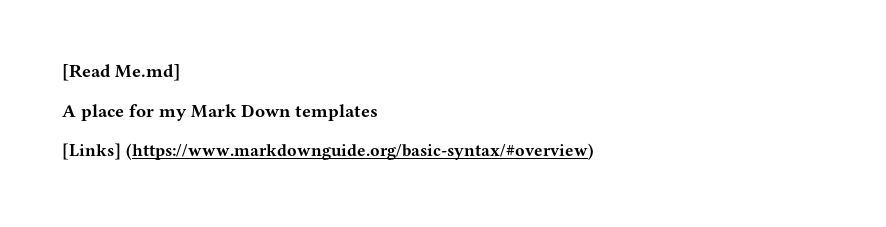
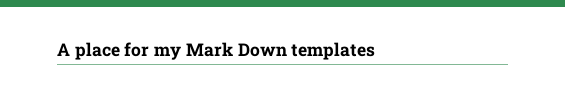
[62,64,180,81] [Read Me.md] // -> (57, 49) none
[62,143,594,160] // [Links] (https://www.markdownguide.org/basic-syntax/#overview) -> (376, 51) none

